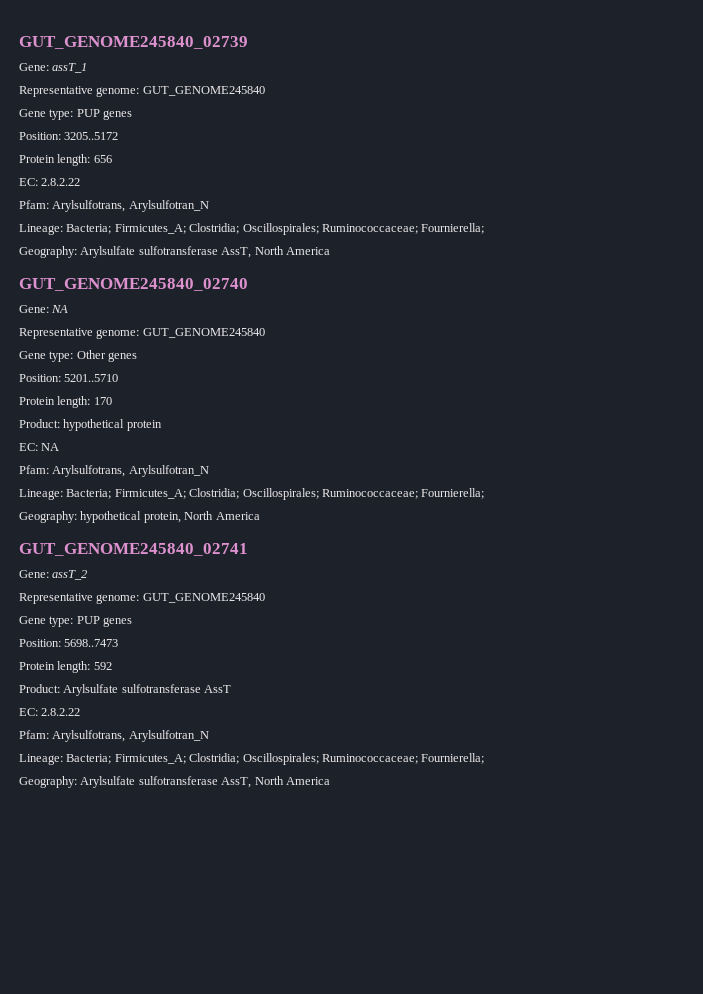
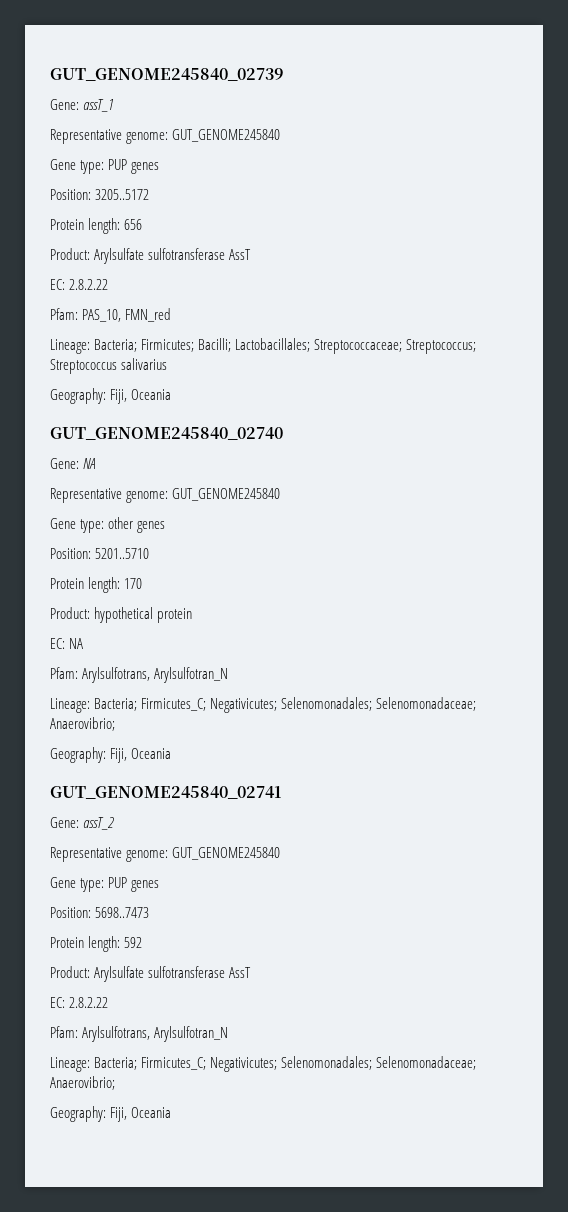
[19,178,81,186] [19,200,209,212] [19,223,485,235] [19,246,330,258] // EC: 2.8.2.22 // Pfam: Arylsulfotrans, Arylsulfotran_N // Lineage: Bacteria; Firmicutes_A; Clostridia; Oscillospirales; Ruminococcaceae; Fournierella; // Geography: Arylsulfate sulfotransferase AssT, North America -> [50,248,252,264] [50,279,109,290] [50,308,172,322] [50,338,477,354] [50,358,168,374] [50,388,172,404] // Product: Arylsulfate sulfotransferase AssT // EC: 2.8.2.22 // Pfam: PAS_10, FMN_red // Lineage: Bacteria; Firmicutes; Bacilli; Lactobacillales; Streptococcaceae; Streptococcus; Streptococcus salivarius // Geography: Fiji, Oceania
[76,350,106,359] Other -> [108,517,134,529] other
[114,488,485,500] [19,511,260,523] Firmicutes_A; Clostridia; Oscillospirales; Ruminococcaceae; Fournierella; // Geography: hypothetical protein, North America -> [141,697,477,713] [50,717,115,731] [50,747,172,763] Firmicutes_C; Negativicutes; Selenomonadales; Selenomonadaceae; Anaerovibrio; // Geography: Fiji, Oceania
[114,753,485,765] [19,776,330,788] Firmicutes_A; Clostridia; Oscillospirales; Ruminococcaceae; Fournierella; // Geography: Arylsulfate sulfotransferase AssT, North America -> [141,1056,477,1072] [50,1076,115,1090] [50,1106,172,1122] Firmicutes_C; Negativicutes; Selenomonadales; Selenomonadaceae; Anaerovibrio; // Geography: Fiji, Oceania

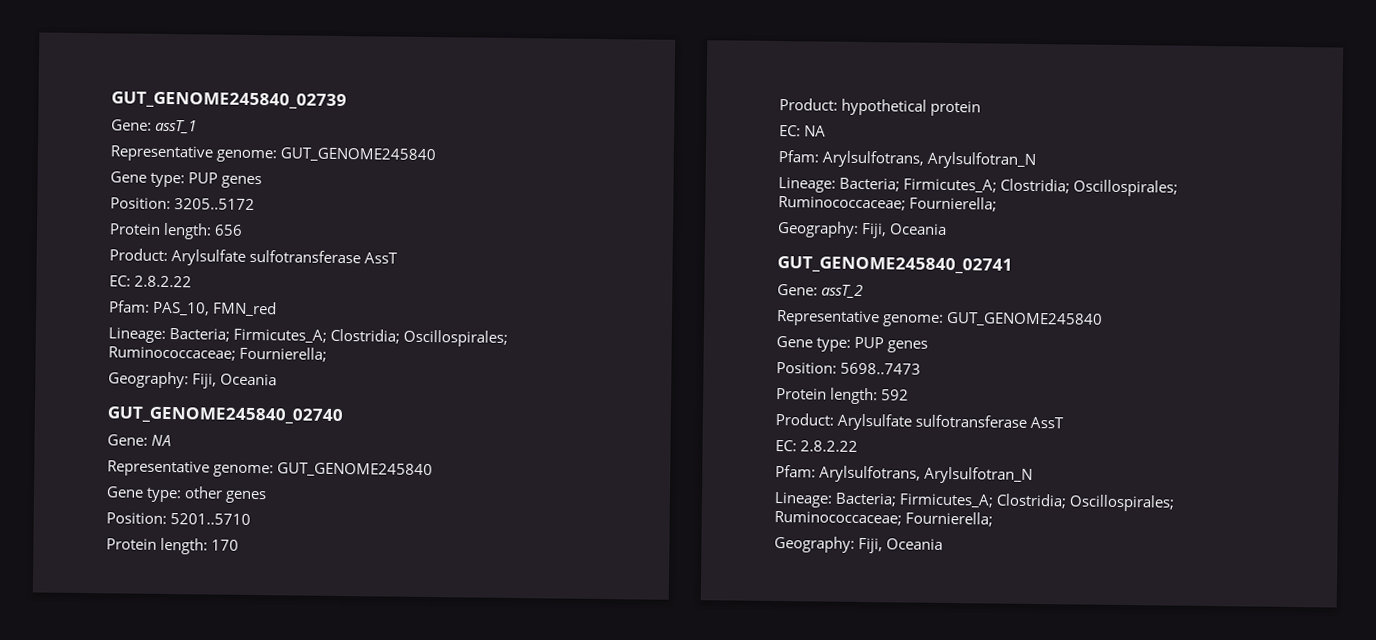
[141,338,477,354] [50,358,168,374] Firmicutes; Bacilli; Lactobacillales; Streptococcaceae; Streptococcus; Streptococcus salivarius -> [233,328,509,347] [108,346,328,362] Firmicutes_A; Clostridia; Oscillospirales; Ruminococcaceae; Fournierella;
[141,697,477,713] [50,717,115,731] Firmicutes_C; Negativicutes; Selenomonadales; Selenomonadaceae; Anaerovibrio; -> [903,178,1179,197] [778,196,998,212] Firmicutes_A; Clostridia; Oscillospirales; Ruminococcaceae; Fournierella;
[141,1056,477,1072] [50,1076,115,1090] Firmicutes_C; Negativicutes; Selenomonadales; Selenomonadaceae; Anaerovibrio; -> [899,493,1176,512] [774,511,994,527] Firmicutes_A; Clostridia; Oscillospirales; Ruminococcaceae; Fournierella;

